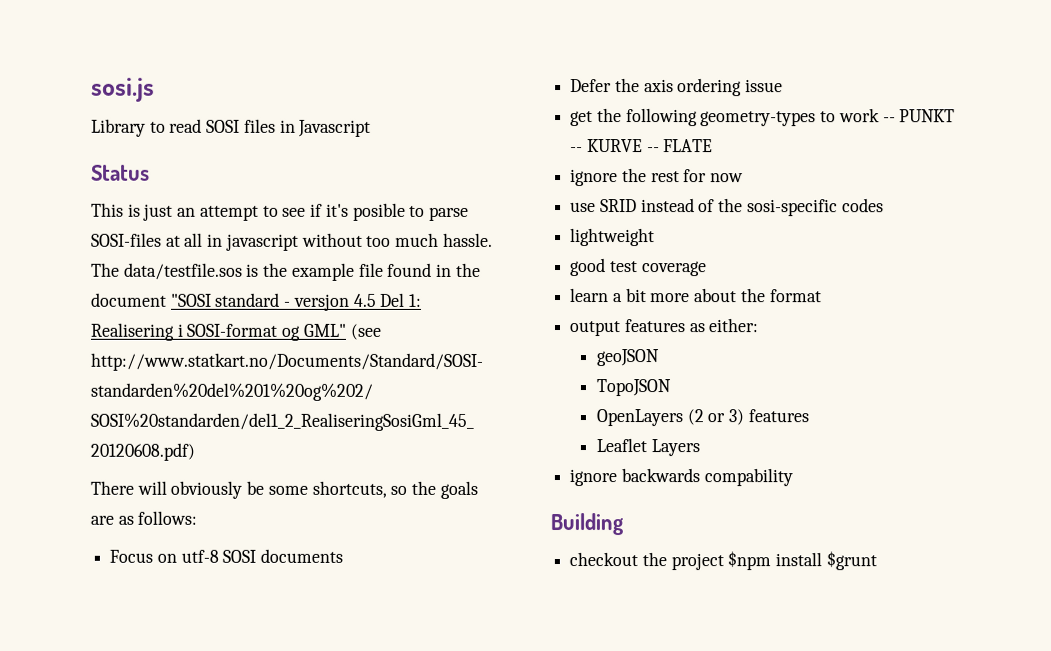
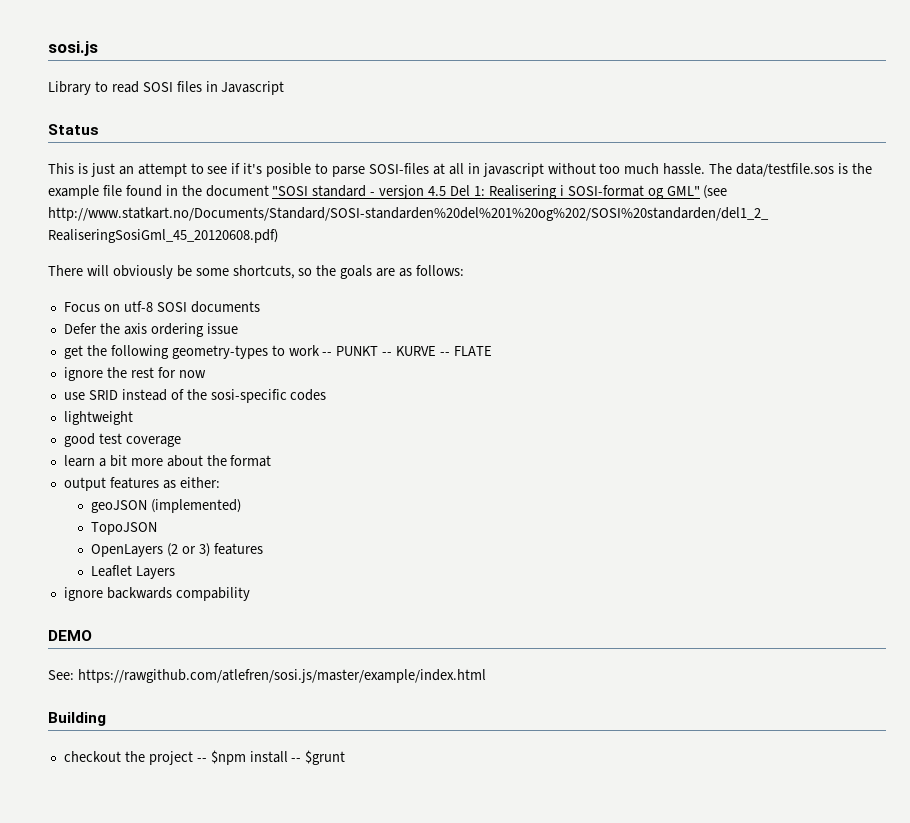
(659, 358) none -> [150,499,241,513] (implemented)
(793, 477) none -> [48,630,92,641] [48,669,486,683] // DEMO // See: https://rawgithub.com/atlefren/sosi.js/master/example/index.html
(724, 562) none -> [196,758,207,762] --
(823, 559) none -> [291,758,302,762] --

